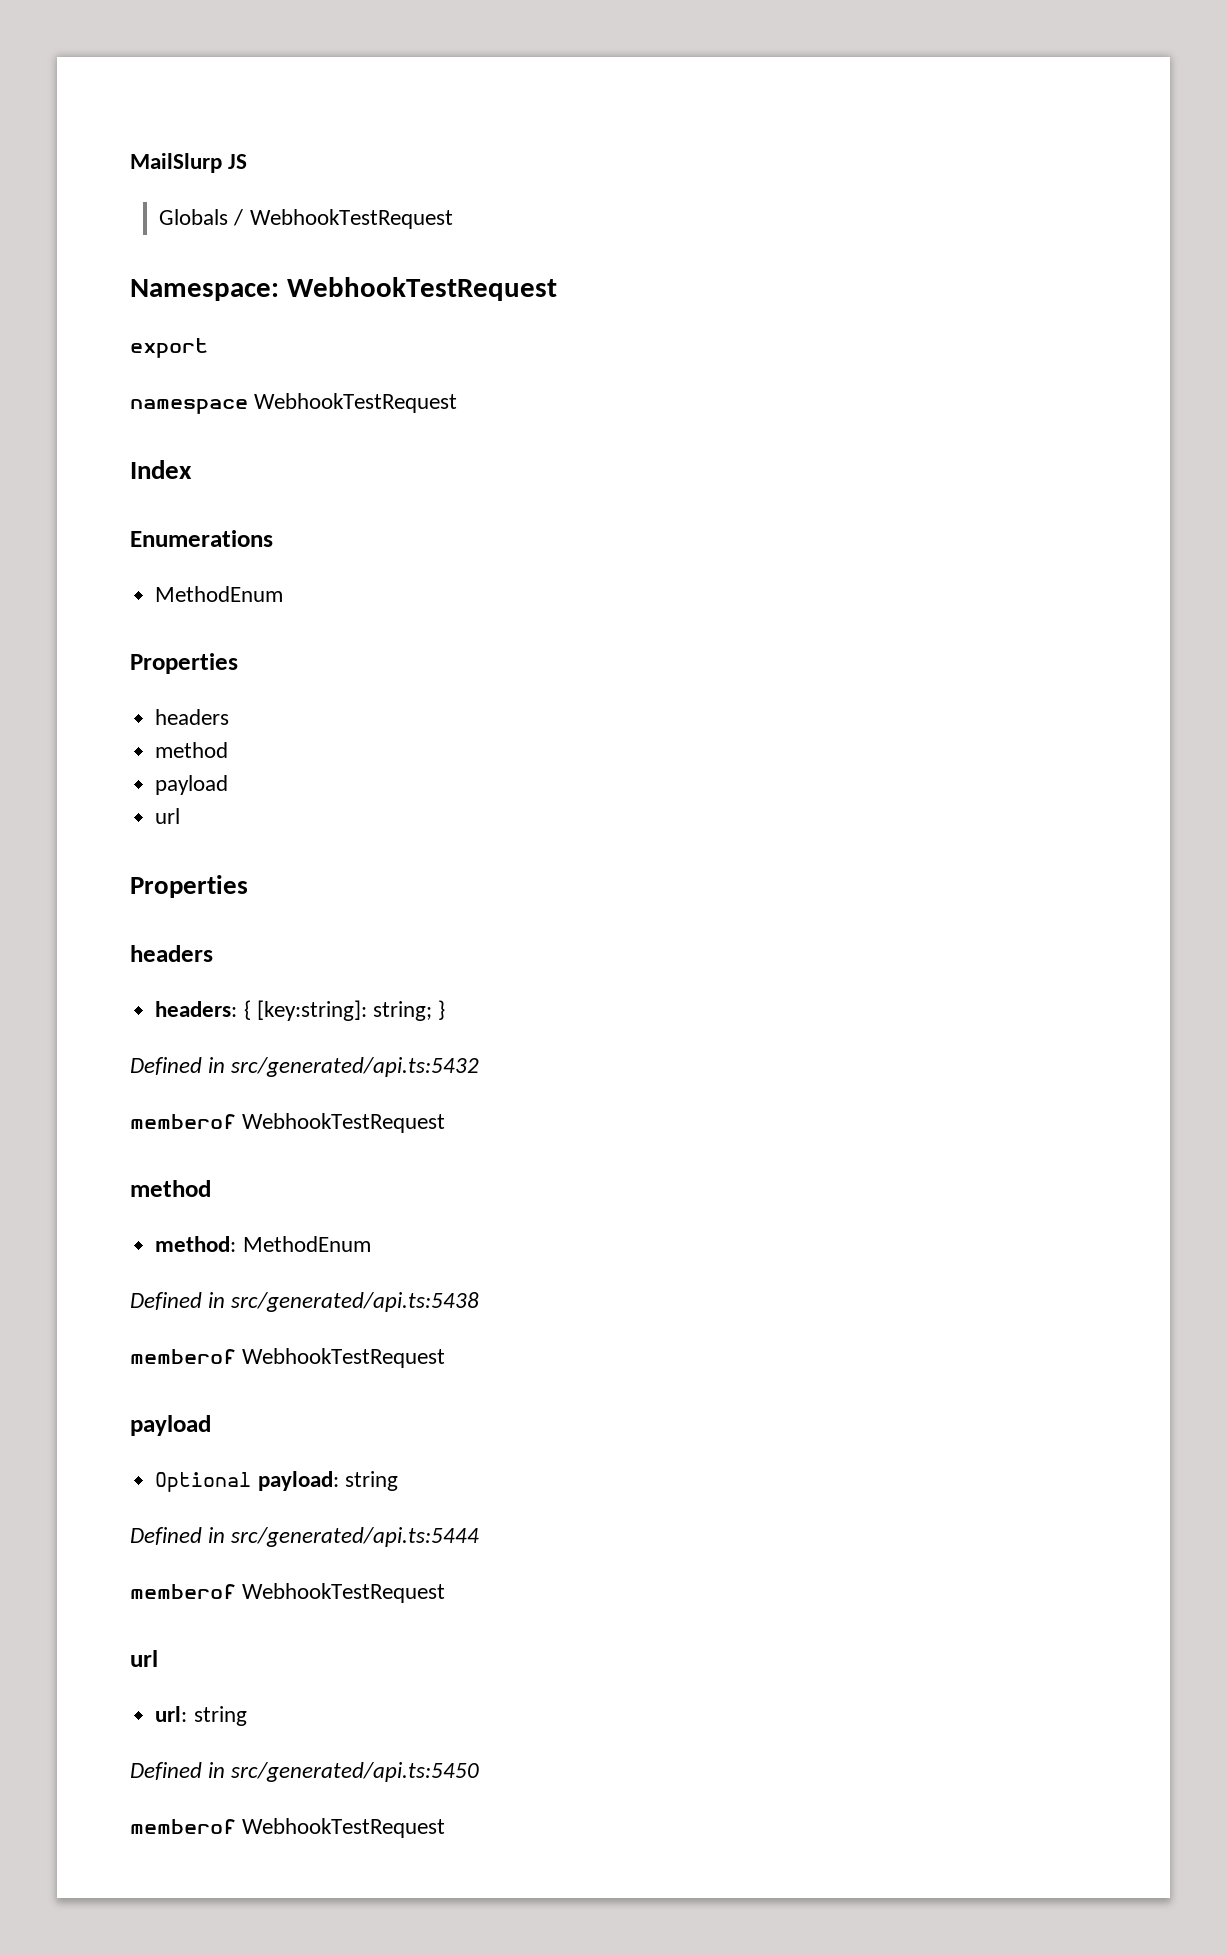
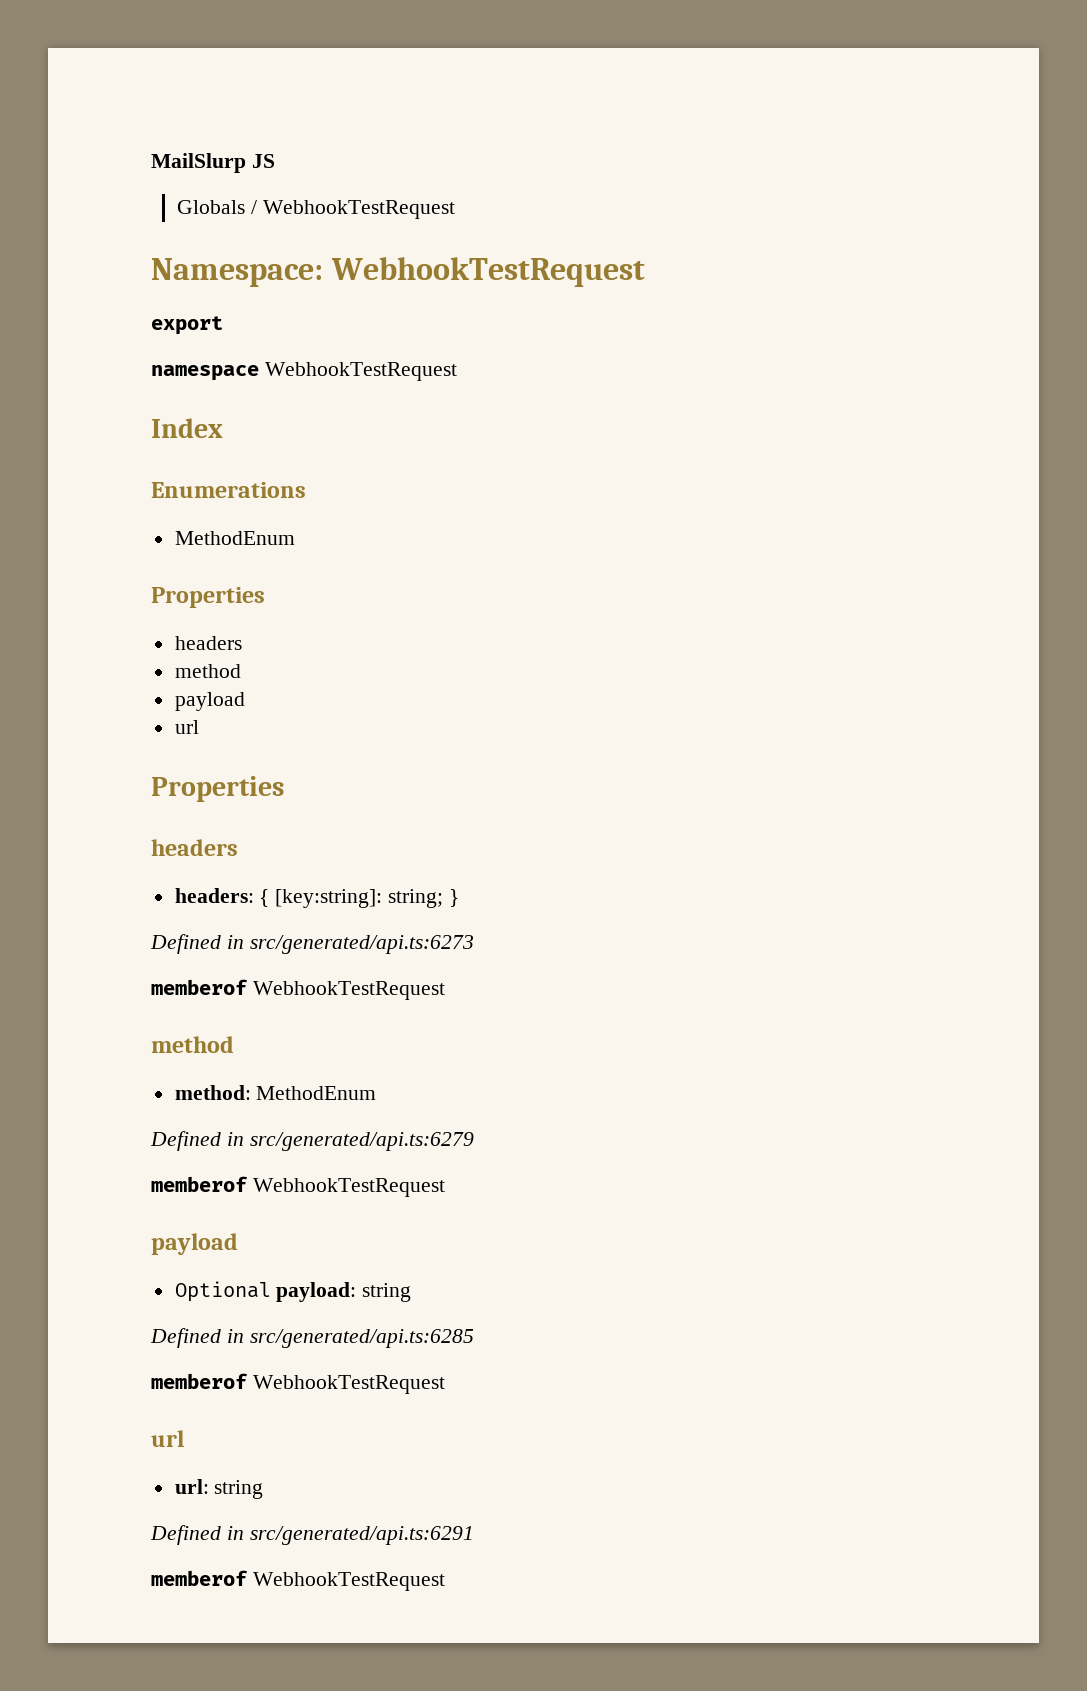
[231,1057,480,1077] src/generated/api.ts:5432 -> [249,935,474,954] src/generated/api.ts:6273
[231,1292,480,1312] src/generated/api.ts:5438 -> [249,1132,474,1151] src/generated/api.ts:6279
[231,1527,480,1547] src/generated/api.ts:5444 -> [249,1329,474,1348] src/generated/api.ts:6285
[231,1762,480,1782] src/generated/api.ts:5450 -> [249,1526,474,1545] src/generated/api.ts:6291

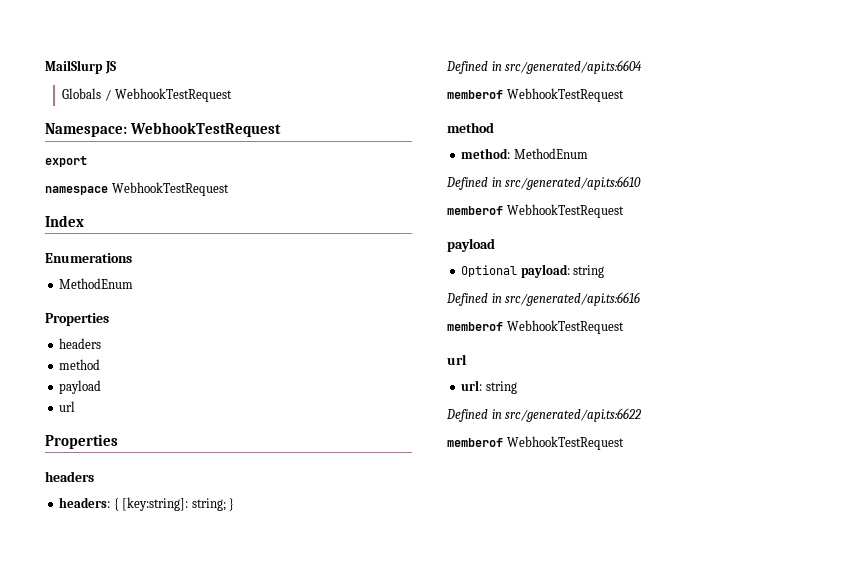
[249,935,474,954] src/generated/api.ts:6273 -> [505,60,643,74] src/generated/api.ts:6604
[249,1132,474,1151] src/generated/api.ts:6279 -> [505,176,642,190] src/generated/api.ts:6610
[249,1329,474,1348] src/generated/api.ts:6285 -> [505,292,641,306] src/generated/api.ts:6616
[249,1526,474,1545] src/generated/api.ts:6291 -> [505,408,642,422] src/generated/api.ts:6622

